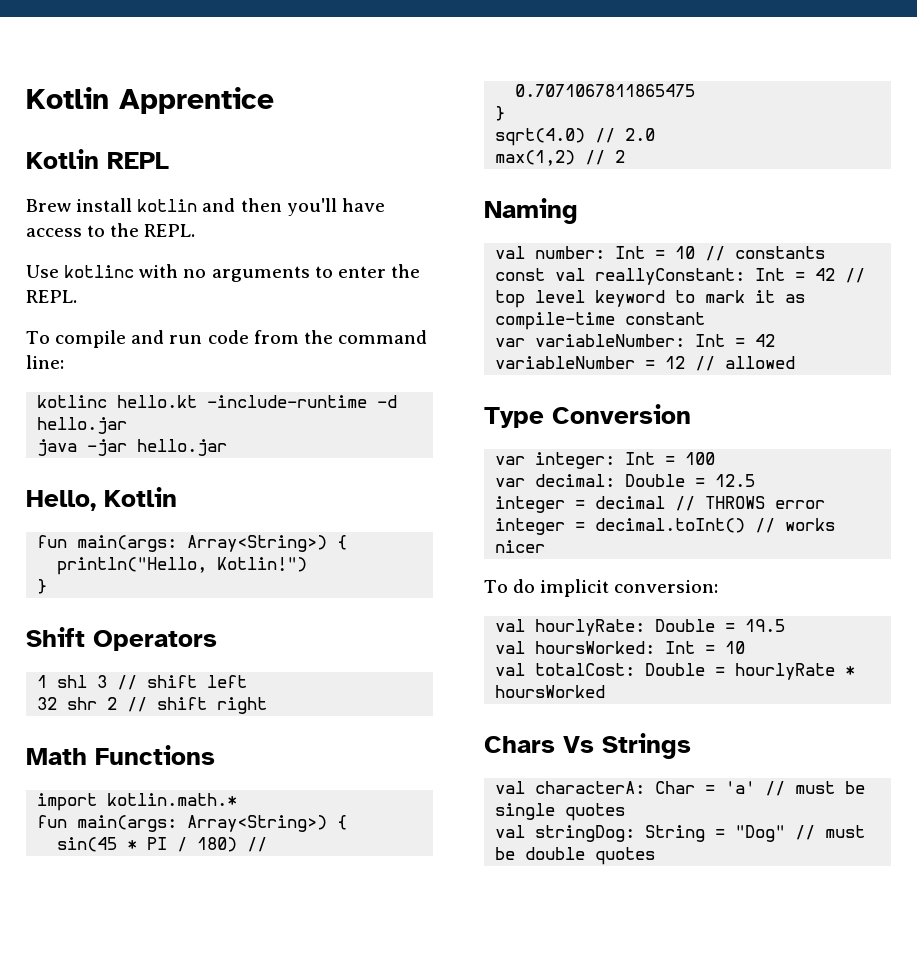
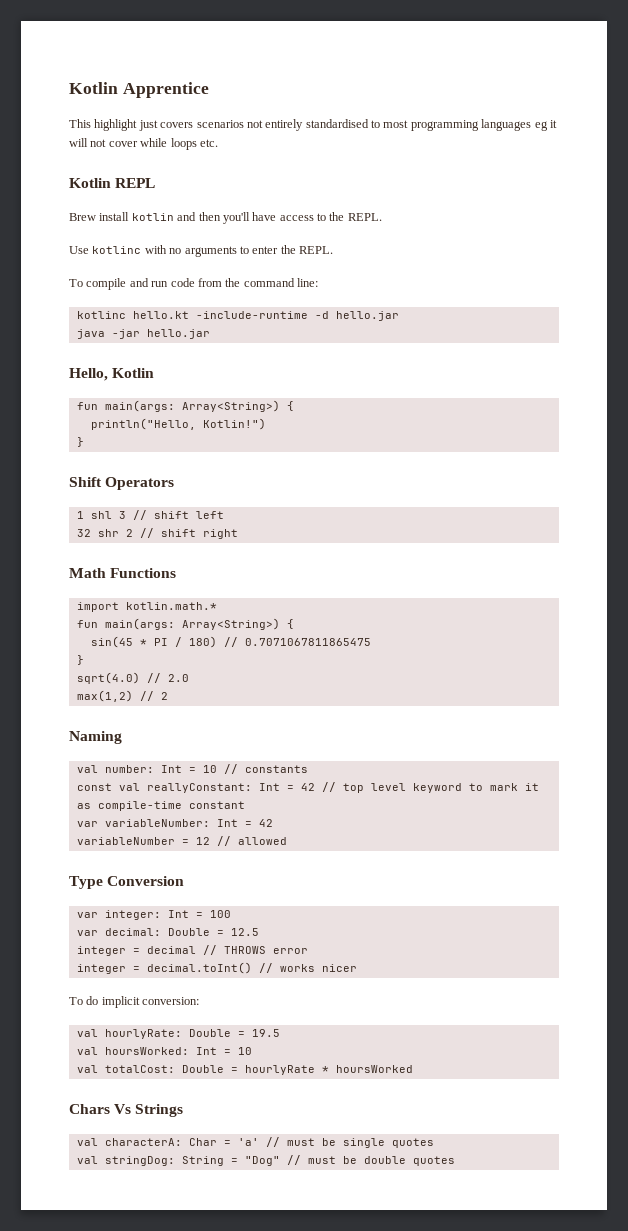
(274, 100) none -> [69,119,557,131] [69,138,218,150] // This highlight just covers scenarios not entirely standardised to most programming languages eg it will not cover while loops etc.

